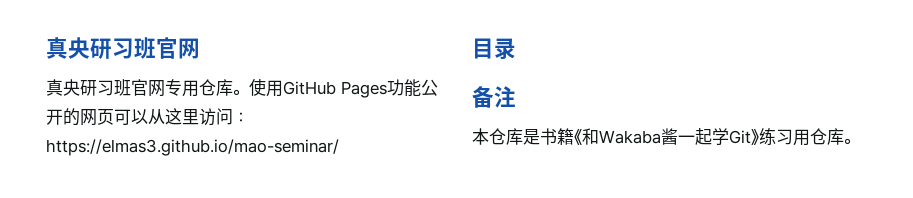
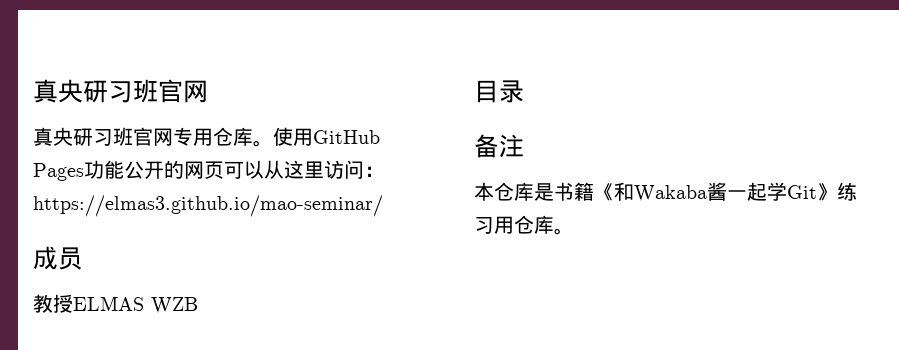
(339, 147) none -> [33,246,83,270] [33,294,198,314] // 成员 // 教授ELMAS WZB

